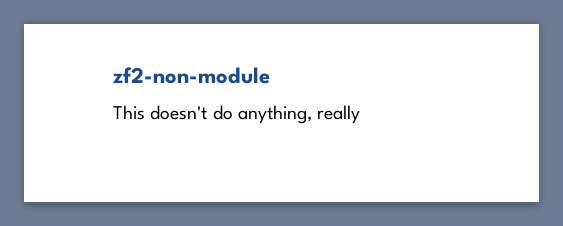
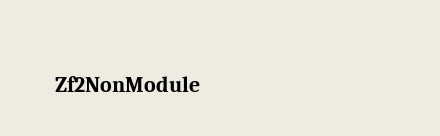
[112,67,270,84] [113,105,361,124] zf2-non-module // This doesn't do anything, really -> [55,76,200,92] Zf2NonModule

